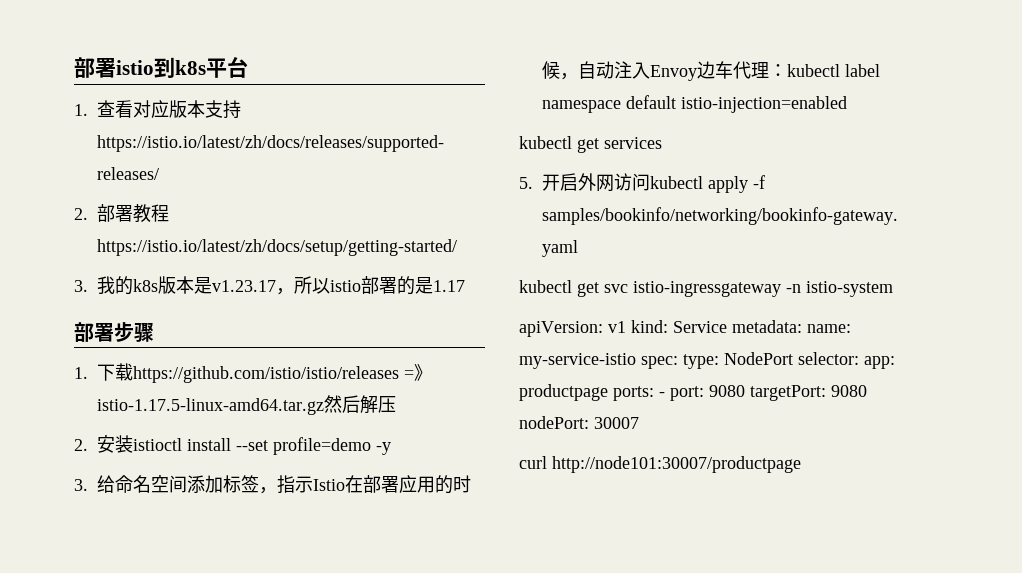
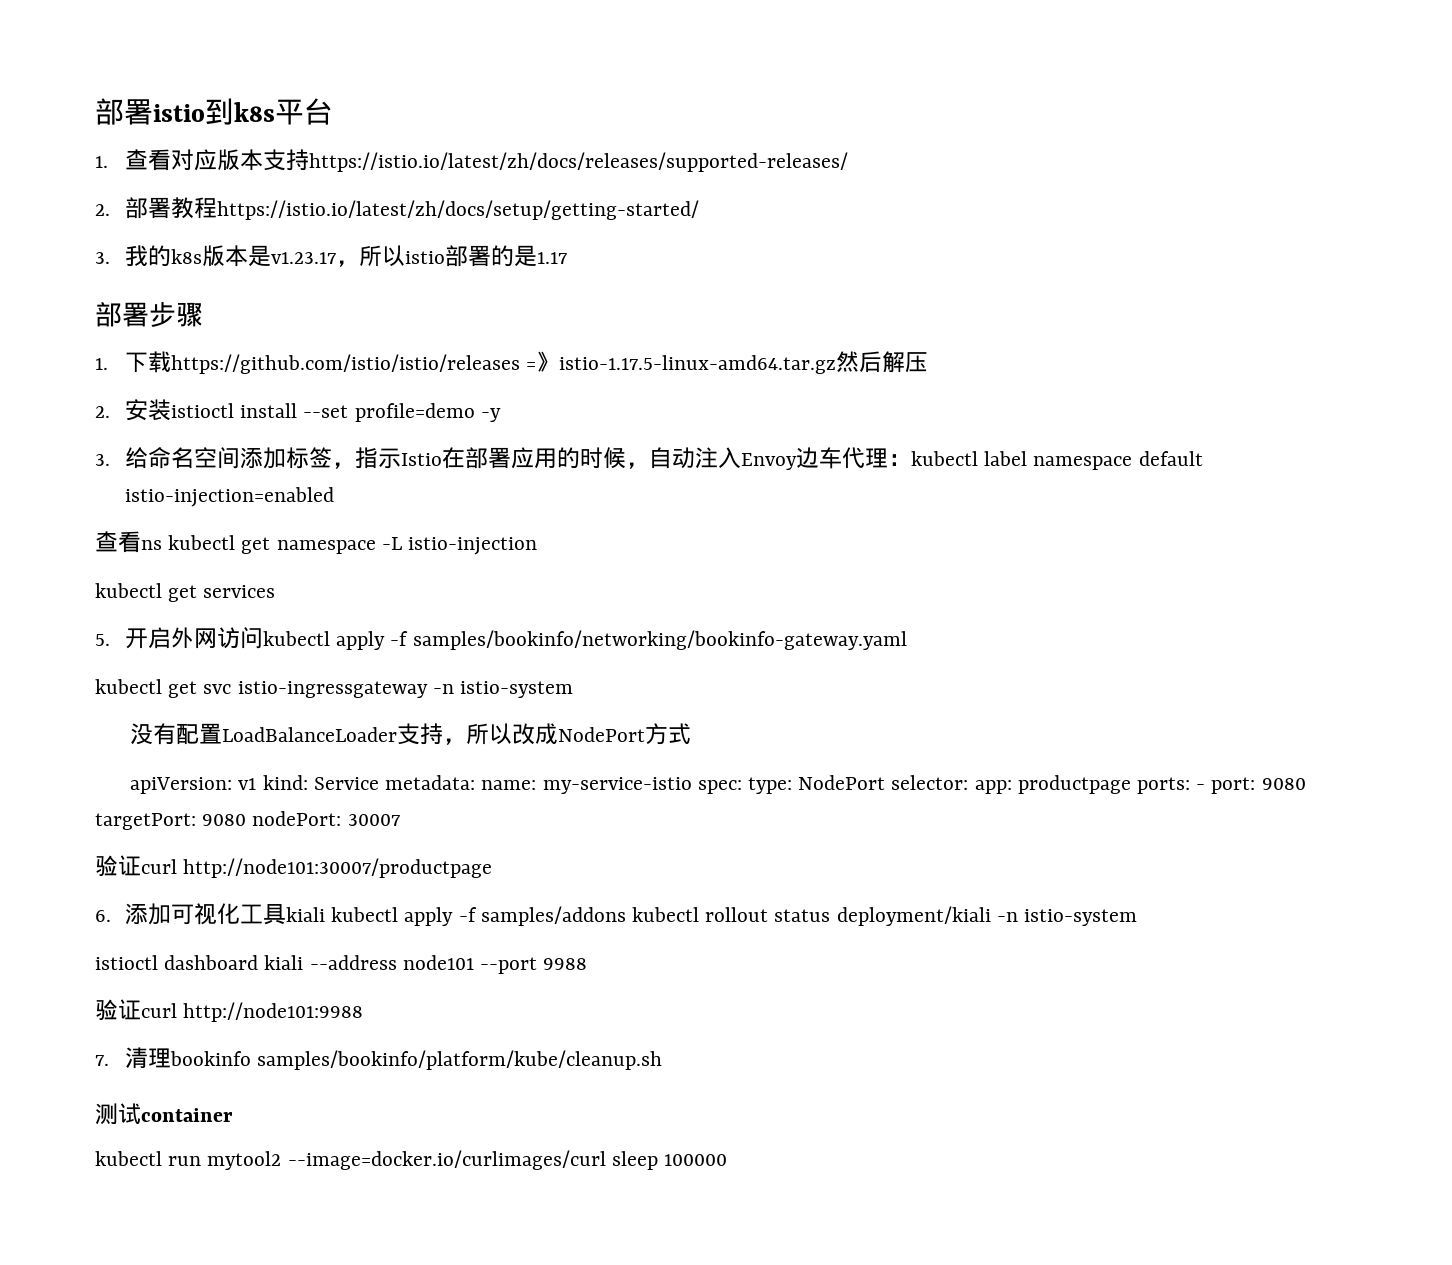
(847, 104) none -> [95,531,538,555] // 查看ns kubectl get namespace -L istio-injection
(893, 289) none -> [130,723,692,745] // 没有配置LoadBalanceLoader支持，所以改成NodePort方式
(639, 423) none -> [95,855,141,876] 验证
(801, 464) none -> [95,903,1138,926] [95,955,588,974] [95,999,364,1022] [95,1047,663,1070] [95,1103,233,1125] [95,1150,728,1170] // 6.添加可视化工具kiali kubectl apply -f samples/addons kubectl rollout status deployment/kiali -n istio-system // istioctl dashboard kiali --address node101 --port 9988 // 验证curl http://node101:9988 // 7.清理bookinfo samples/bookinfo/platform/kube/cleanup.sh // 测试container // kubectl run mytool2 --image=docker.io/curlimages/curl sleep 100000

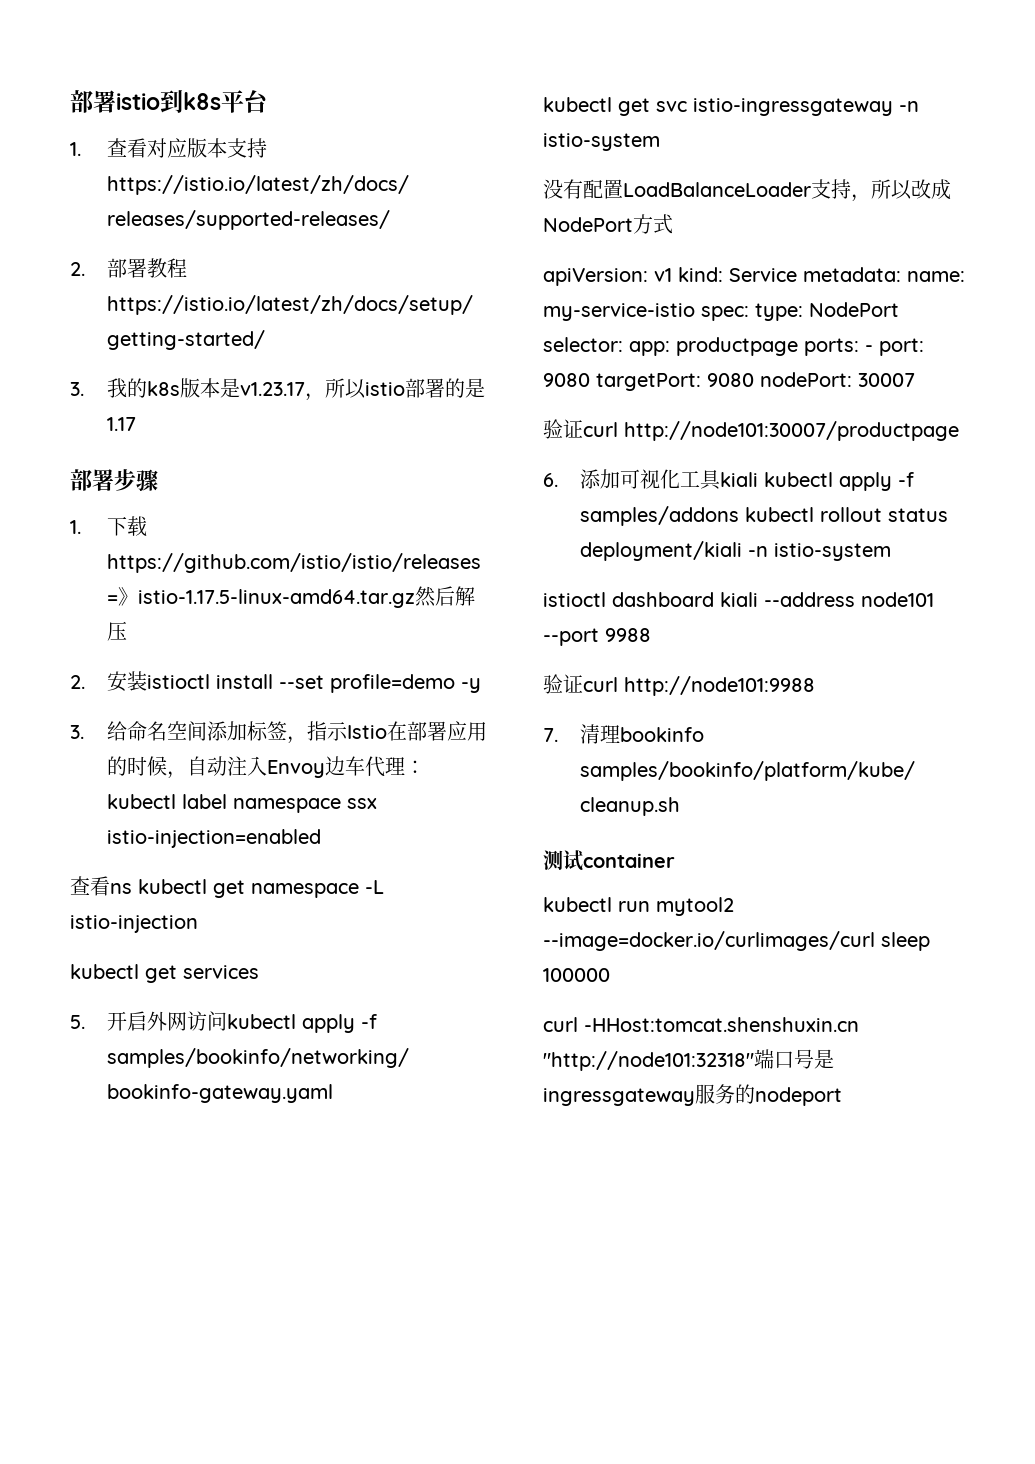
[1138,451,1203,466] default -> [347,798,378,809] ssx
(728, 1160) none -> [543,1017,859,1032] [543,1049,834,1071] [543,1084,842,1106] // curl -HHost:tomcat.shenshuxin.cn "http://node101:32318"端口号是ingressgateway服务的nodeport

